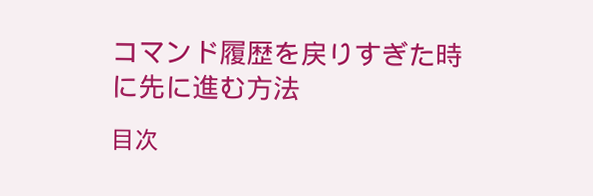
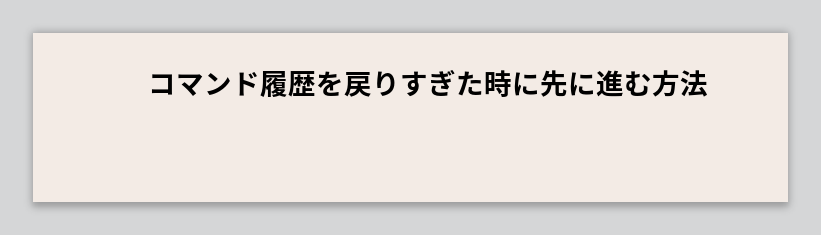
[110,128,159,152] // 目次 -> (708, 83) none

